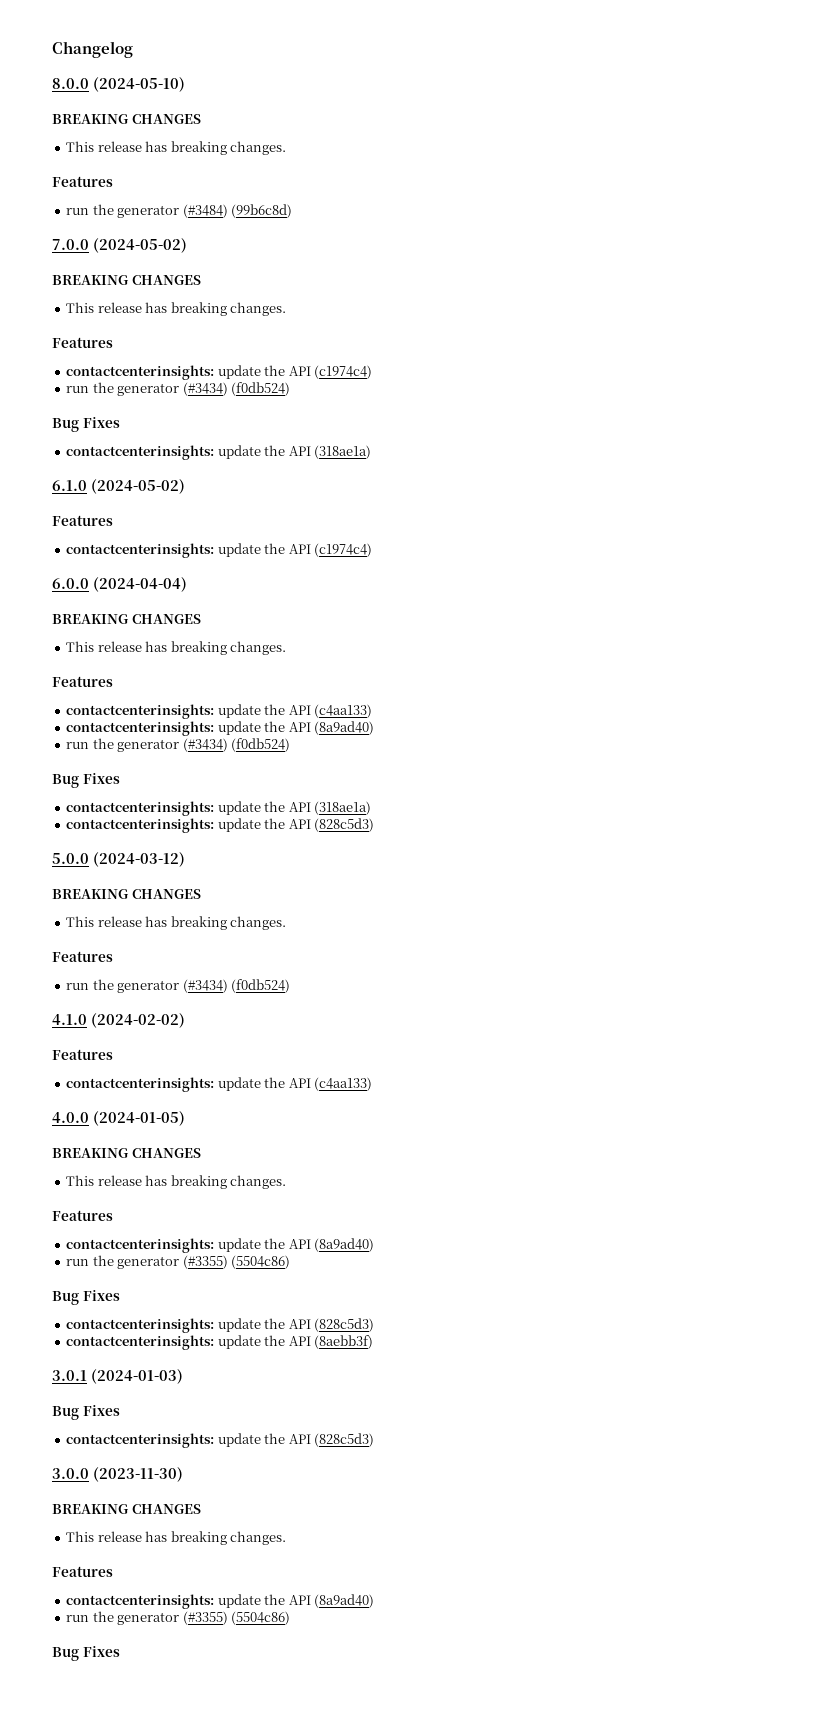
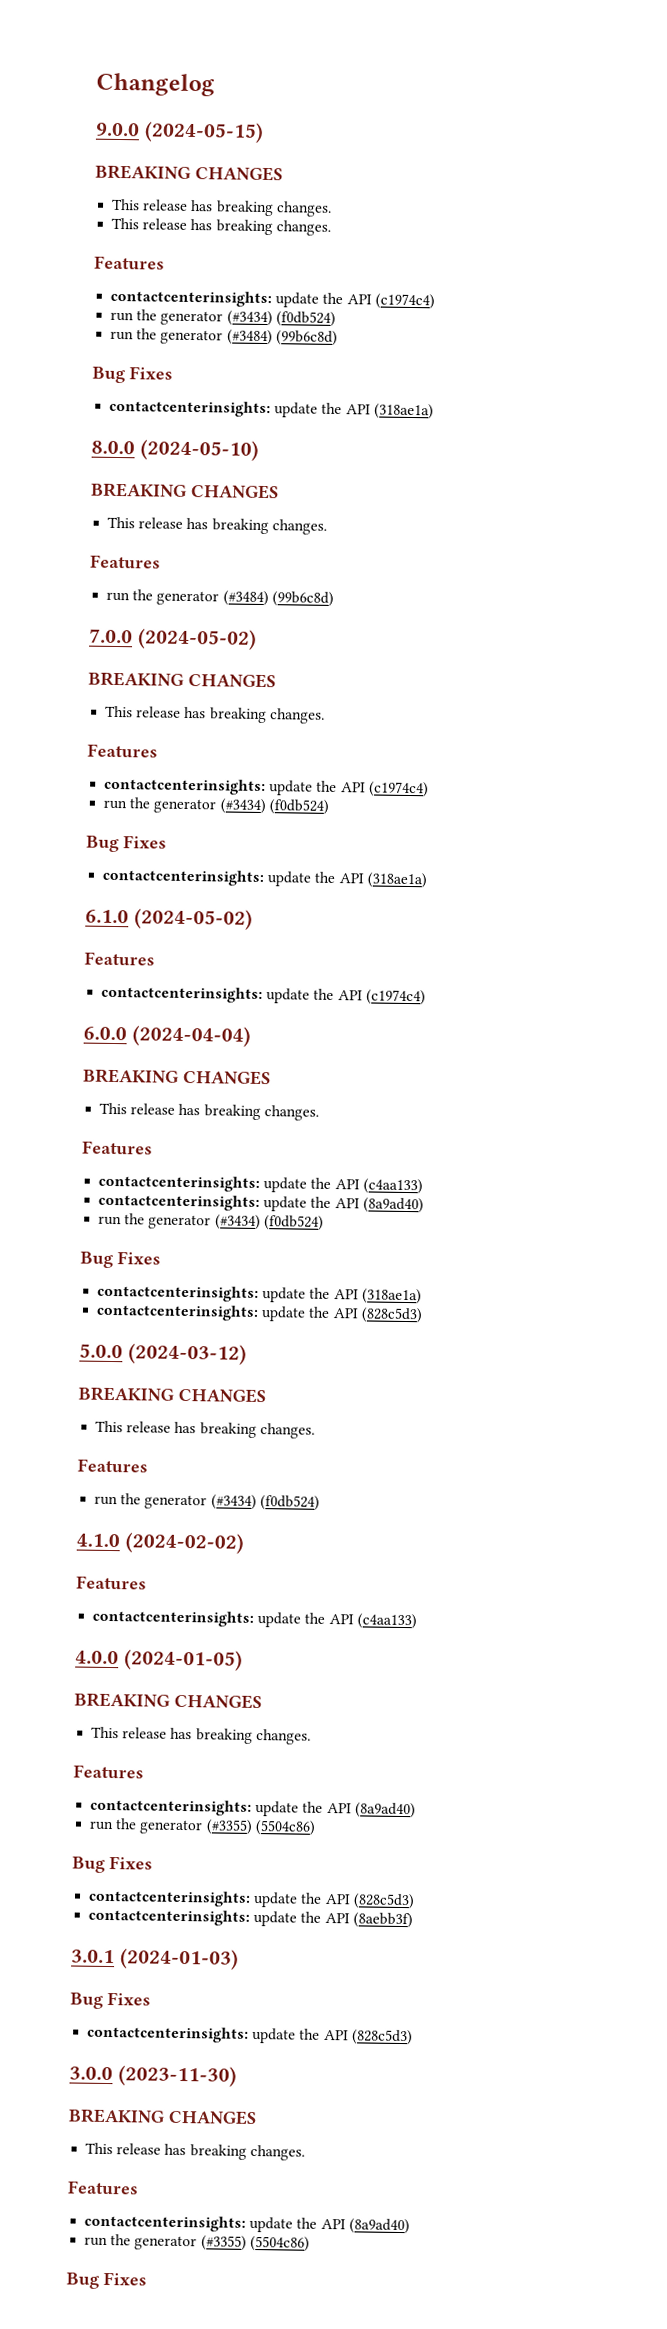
(133, 49) none -> [95,121,264,143] [95,164,283,182] [111,198,332,217] [111,217,331,236] [94,255,165,270] [110,289,435,310] [110,309,336,327] [110,328,338,346] [92,366,173,384] [109,399,434,420] // 9.0.0 (2024-05-15) // BREAKING CHANGES // This release has breaking changes. // This release has breaking changes. // Features // contactcenterinsights: update the API (c1974c4) // run the generator (#3434) (f0db524) // run the generator (#3484) (99b6c8d) // Bug Fixes // contactcenterinsights: update the API (318ae1a)

